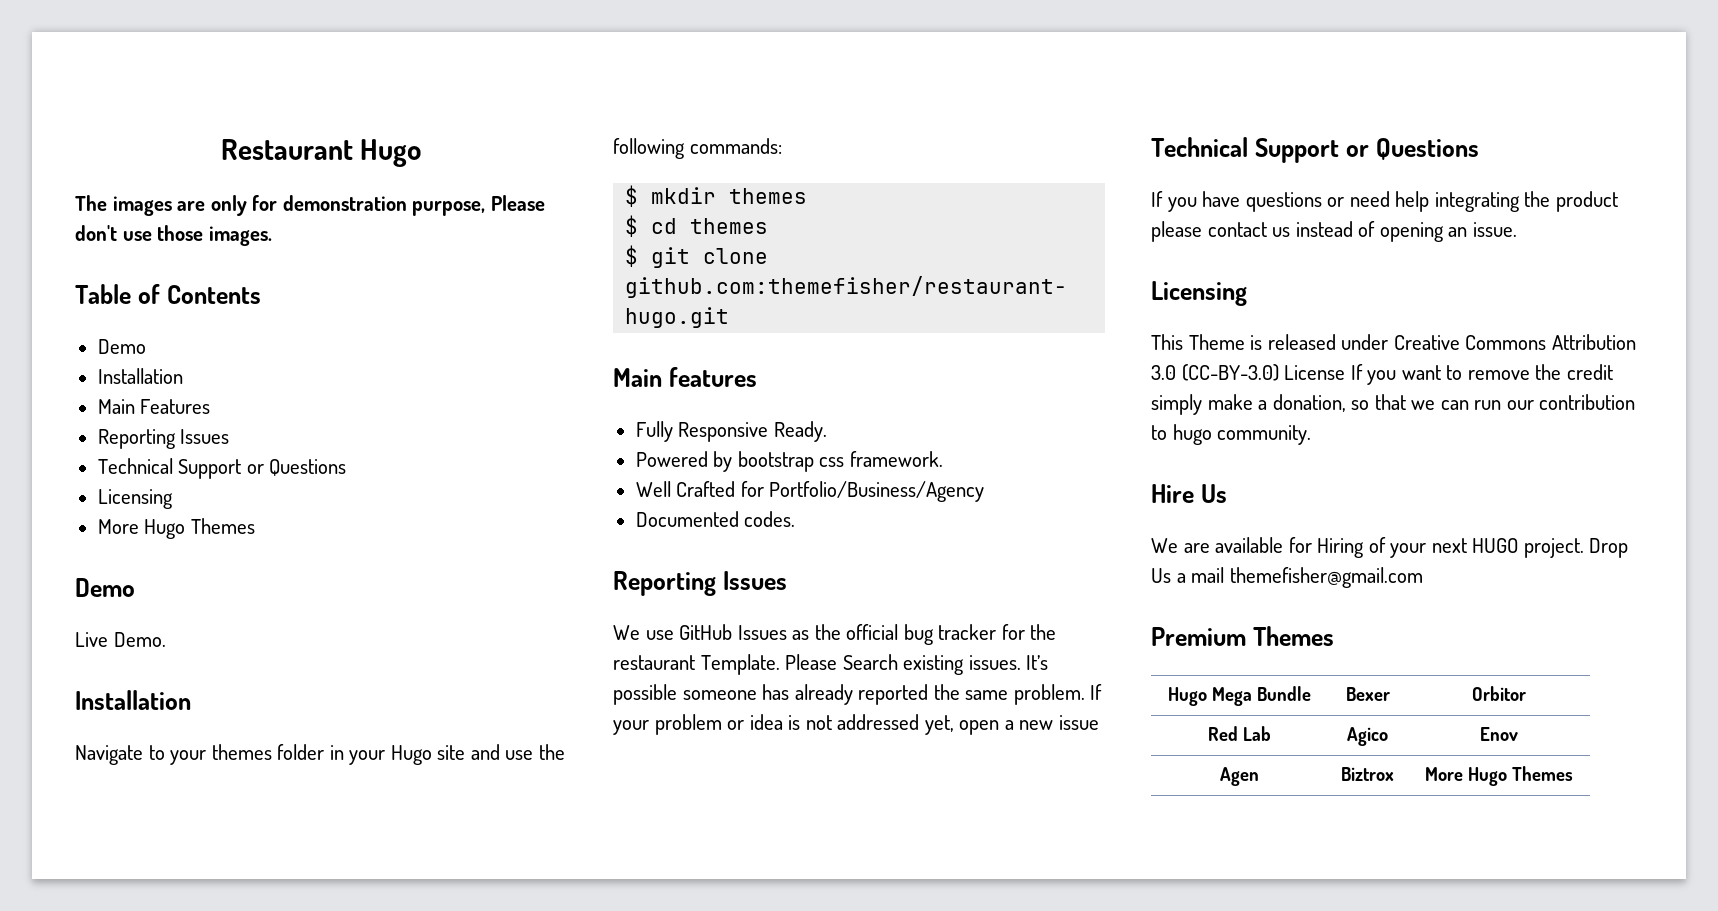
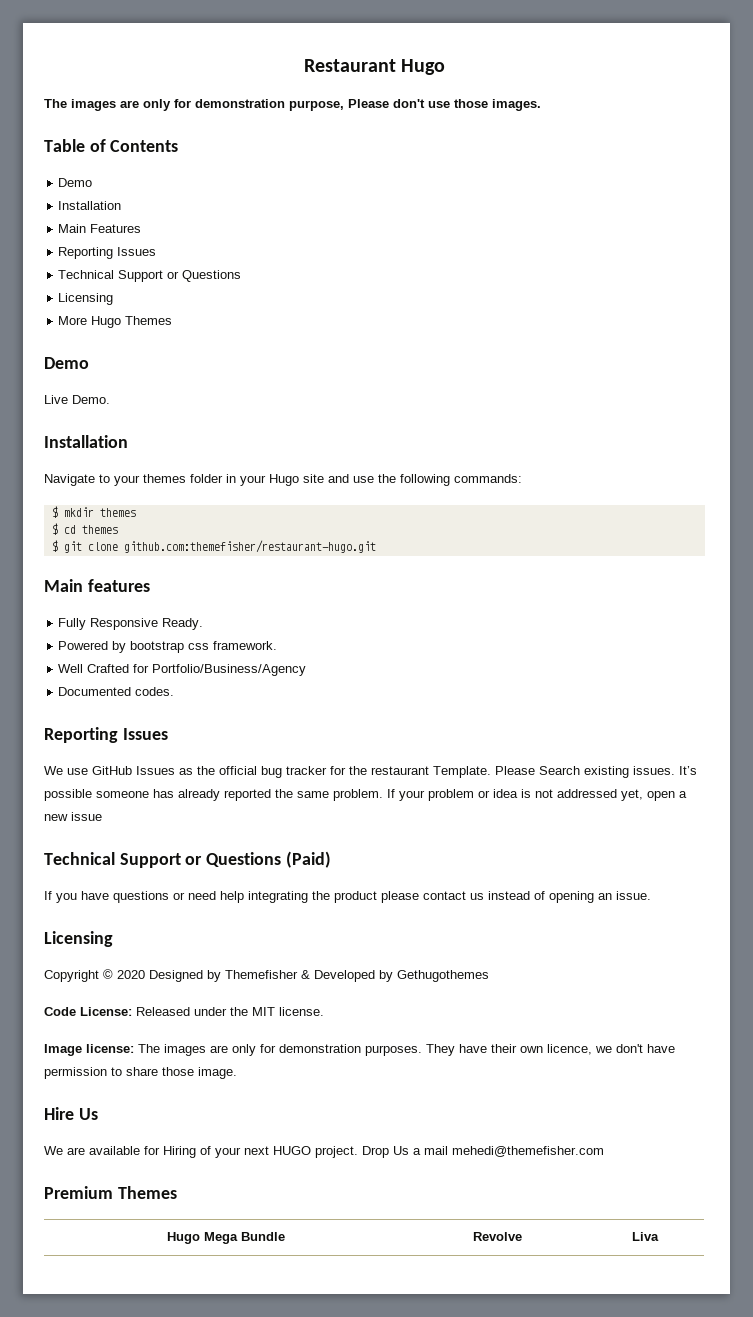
(1479, 149) none -> [285,851,331,868] (Paid)
[1151,334,1636,350] [1151,364,1613,385] [1151,394,1636,415] [1151,424,1312,445] This Theme is released under Creative Commons Attribution 3.0 (CC-BY-3.0) License If you want to remove the credit simply make a donation, so that we can run our contribution to hugo community. -> [44,969,489,982] [44,1007,324,1016] [44,1044,675,1056] [44,1067,237,1079] Copyright © 2020 Designed by Themefisher & Developed by Gethugothemes // Code License: Released under the MIT license. // Image license: The images are only for demonstration purposes. They have their own licence, we don't have permission to share those image.
[1229,567,1423,588] themefisher@gmail.com -> [452,1146,604,1157] mehedi@themefisher.com
[1345,687,1390,701] [1472,686,1526,701] [1207,726,1271,741] [1347,727,1388,746] [1480,727,1518,741] [1219,767,1259,786] [1341,767,1394,781] [1425,766,1573,786] Bexer | Orbitor // Red Lab | Agico | Enov // Agen | Biztrox | More Hugo Themes -> [472,1232,522,1241] [632,1232,659,1241] Revolve | Liva

